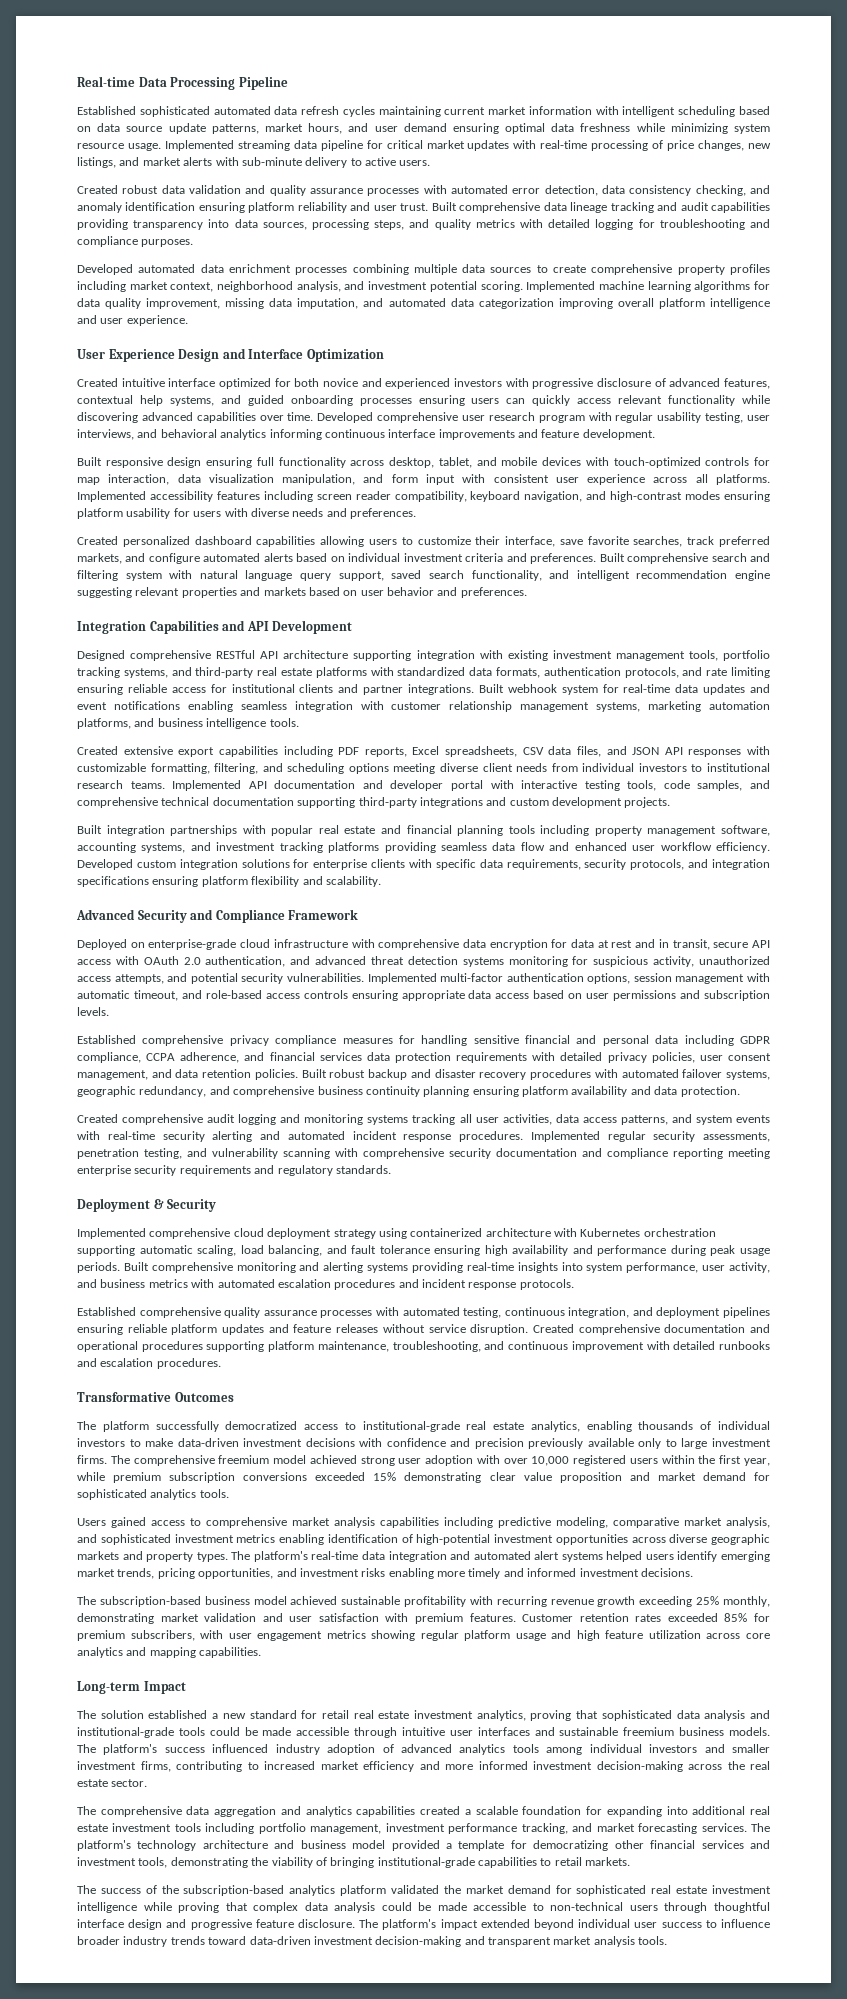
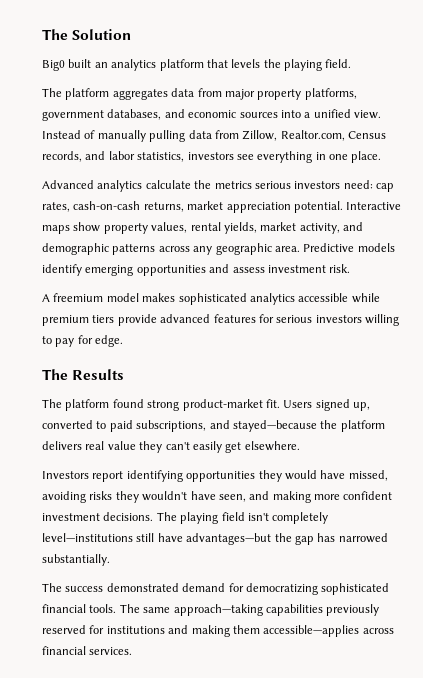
[77,76,288,90] [77,106,770,117] [77,123,770,134] [77,140,771,151] [77,157,431,168] [77,185,770,196] [77,202,770,213] [77,219,771,230] [77,236,194,247] [77,264,770,275] [77,281,770,292] [77,298,771,309] [77,315,188,326] [77,348,384,362] [77,378,770,389] [77,395,771,406] [77,412,770,423] [77,429,655,440] [77,457,771,468] [77,474,771,485] [77,491,770,502] [77,508,416,519] [77,536,771,547] [77,553,770,564] [77,570,771,581] [77,587,527,598] [77,620,353,634] [77,650,771,661] [77,667,770,678] [77,684,770,695] [77,701,770,712] [77,718,299,729] [77,746,770,757] [77,763,770,774] [77,780,770,791] [77,797,671,808] [77,825,770,836] [77,842,771,853] [77,859,770,870] [77,876,381,887] [76,909,359,923] [77,939,771,950] [77,956,770,967] [77,973,771,984] [77,990,770,1001] [77,1007,109,1016] [77,1035,770,1046] [77,1052,771,1063] [77,1069,771,1080] [77,1086,740,1097] [77,1114,770,1125] [77,1131,770,1142] [77,1148,770,1159] [77,1165,391,1176] [77,1198,217,1212] [77,1228,716,1239] [77,1245,770,1256] [77,1262,770,1273] [77,1279,574,1290] [77,1307,771,1318] [77,1324,770,1335] [77,1341,771,1352] [77,1358,221,1369] [77,1392,234,1402] [77,1421,770,1432] [77,1438,771,1449] [77,1455,770,1466] [77,1472,771,1483] [77,1489,229,1500] [77,1517,770,1528] [77,1534,770,1545] [77,1551,770,1562] [77,1568,693,1579] [77,1596,770,1607] [77,1613,770,1624] [77,1630,770,1641] [77,1647,262,1658] [77,1681,186,1694] [77,1710,771,1721] [77,1727,770,1738] [77,1744,771,1755] [77,1761,770,1772] [77,1779,148,1787] [77,1806,771,1817] [77,1823,770,1834] [77,1840,771,1851] [77,1857,631,1868] [77,1885,772,1896] [77,1902,770,1913] [77,1919,771,1930] [77,1936,668,1947] Real-time Data Processing Pipeline // Established sophisticated automated data refresh cycles maintaining current market information with intelligent scheduling based on data source update patterns, market hours, and user demand ensuring optimal data freshness while minimizing system resource usage. Implemented streaming data pipeline for critical market updates with real-time processing of price changes, new listings, and market alerts with sub-minute delivery to active users. // Created robust data validation and quality assurance processes with automated error detection, data consistency checking, and anomaly identification ensuring platform reliability and user trust. Built comprehensive data lineage tracking and audit capabilities providing transparency into data sources, processing steps, and quality metrics with detailed logging for troubleshooting and compliance purposes. // Developed automated data enrichment processes combining multiple data sources to create comprehensive property profiles including market context, neighborhood analysis, and investment potential scoring. Implemented machine learning algorithms for data quality improvement, missing data imputation, and automated data categorization improving overall platform intelligence and user experience. // User Experience Design and Interface Optimization // Created intuitive interface optimized for both novice and experienced investors with progressive disclosure of advanced features, contextual help systems, and guided onboarding processes ensuring users can quickly access relevant functionality while discovering advanced capabilities over time. Developed comprehensive user research program with regular usability testing, user interviews, and behavioral analytics informing continuous interface improvements and feature development. // Built responsive design ensuring full functionality across desktop, tablet, and mobile devices with touch-optimized controls for map interaction, data visualization manipulation, and form input with consistent user experience across all platforms. Implemented accessibility features including screen reader compatibility, keyboard navigation, and high-contrast modes ensuring platform usability for users with diverse needs and preferences. // Created personalized dashboard capabilities allowing users to customize their interface, save favorite searches, track preferred markets, and configure automated alerts based on individual investment criteria and preferences. Built comprehensive search and filtering system with natural language query support, saved search functionality, and intelligent recommendation engine suggesting relevant properties and markets based on user behavior and preferences. // Integration Capabilities and API Development // Designed comprehensive RESTful API architecture supporting integration with existing investment management tools, portfolio tracking systems, and third-party real estate platforms with standardized data formats, authentication protocols, and rate limiting ensuring reliable access for institutional clients and partner integrations. Built webhook system for real-time data updates and event notifications enabling seamless integration with customer relationship management systems, marketing automation platforms, and business intelligence tools. // Created extensive export capabilities including PDF reports, Excel spreadsheets, CSV data files, and JSON API responses with customizable formatting, filtering, and scheduling options meeting diverse client needs from individual investors to institutional research teams. Implemented API documentation and developer portal with interactive testing tools, code samples, and comprehensive technical documentation supporting third-party integrations and custom development projects. // Built integration partnerships with popular real estate and financial planning tools including property management software, accounting systems, and investment tracking platforms providing seamless data flow and enhanced user workflow efficiency. Developed custom integration solutions for enterprise clients with specific data requirements, security protocols, and integration specifications ensuring platform flexibility and scalability. // Advanced Security and Compliance Framework // Deployed on enterprise-grade cloud infrastructure with comprehensive data encryption for data at rest and in transit, secure API access with OAuth 2.0 authentication, and advanced threat detection systems monitoring for suspicious activity, unauthorized access attempts, and potential security vulnerabilities. Implemented multi-factor authentication options, session management with automatic timeout, and role-based access controls ensuring appropriate data access based on user permissions and subscription levels. // Established comprehensive privacy compliance measures for handling sensitive financial and personal data including GDPR compliance, CCPA adherence, and financial services data protection requirements with detailed privacy policies, user consent management, and data retention policies. Built robust backup and disaster recovery procedures with automated failover systems, geographic redundancy, and comprehensive business continuity planning ensuring platform availability and data protection. // Created comprehensive audit logging and monitoring systems tracking all user activities, data access patterns, and system events with real-time security alerting and automated incident response procedures. Implemented regular security assessments, penetration testing, and vulnerability scanning with comprehensive security documentation and compliance reporting meeting enterprise security requirements and regulatory standards. // Deployment & Security // Implemented comprehensive cloud deployment strategy using containerized architecture with Kubernetes orchestration supporting automatic scaling, load balancing, and fault tolerance ensuring high availability and performance during peak usage periods. Built comprehensive monitoring and alerting systems providing real-time insights into system performance, user activity, and business metrics with automated escalation procedures and incident response protocols. // Established comprehensive quality assurance processes with automated testing, continuous integration, and deployment pipelines ensuring reliable platform updates and feature releases without service disruption. Created comprehensive documentation and operational procedures supporting platform maintenance, troubleshooting, and continuous improvement with detailed runbooks and escalation procedures. // Transformative Outcomes // The platform successfully democratized access to institutional-grade real estate analytics, enabling thousands of individual investors to make data-driven investment decisions with confidence and precision previously available only to large investment firms. The comprehensive freemium model achieved strong user adoption with over 10,000 registered users within the first year, while premium subscription conversions exceeded 15% demonstrating clear value proposition and market demand for sophisticated analytics tools. // Users gained access to comprehensive market analysis capabilities including predictive modeling, comparative market analysis, and sophisticated investment metrics enabling identification of high-potential investment opportunities across diverse geographic markets and property types. The platform's real-time data integration and automated alert systems helped users identify emerging market trends, pricing opportunities, and investment risks enabling more timely and informed investment decisions. // The subscription-based business model achieved sustainable profitability with recurring revenue growth exceeding 25% monthly, demonstrating market validation and user satisfaction with premium features. Customer retention rates exceeded 85% for premium subscribers, with user engagement metrics showing regular platform usage and high feature utilization across core analytics and mapping capabilities. // Long-term Impact // The solution established a new standard for retail real estate investment analytics, proving that sophisticated data analysis and institutional-grade tools could be made accessible through intuitive user interfaces and sustainable freemium business models. The platform's success influenced industry adoption of advanced analytics tools among individual investors and smaller investment firms, contributing to increased market efficiency and more informed investment decision-making across the real estate sector. // The comprehensive data aggregation and analytics capabilities created a scalable foundation for expanding into additional real estate investment tools including portfolio management, investment performance tracking, and market forecasting services. The platform's technology architecture and business model provided a template for democratizing other financial services and investment tools, demonstrating the viability of bringing institutional-grade capabilities to retail markets. // The success of the subscription-based analytics platform validated the market demand for sophisticated real estate investment intelligence while proving that complex data analysis could be made accessible to non-technical users through thoughtful interface design and progressive feature disclosure. The platform's impact extended beyond individual user success to influence broader industry trends toward data-driven investment decision-making and transparent market analysis tools. -> [42,29,132,40] [42,59,352,71] [42,88,357,100] [42,109,381,121] [42,130,386,142] [42,151,382,163] [42,180,394,192] [42,201,402,213] [42,222,363,234] [42,243,395,255] [42,264,351,276] [42,293,380,305] [42,314,399,326] [42,335,124,347] [42,369,125,380] [42,399,370,411] [42,420,385,432] [42,441,300,453] [42,470,388,482] [42,491,393,503] [42,512,329,524] [42,533,388,545] [42,554,110,566] [42,583,390,595] [42,604,380,616] [42,625,394,637] [42,646,133,655] The Solution // Big0 built an analytics platform that levels the playing field. // The platform aggregates data from major property platforms, government databases, and economic sources into a unified view. Instead of manually pulling data from Zillow, Realtor.com, Census records, and labor statistics, investors see everything in one place. // Advanced analytics calculate the metrics serious investors need: cap rates, cash-on-cash returns, market appreciation potential. Interactive maps show property values, rental yields, market activity, and demographic patterns across any geographic area. Predictive models identify emerging opportunities and assess investment risk. // A freemium model makes sophisticated analytics accessible while premium tiers provide advanced features for serious investors willing to pay for edge. // The Results // The platform found strong product-market fit. Users signed up, converted to paid subscriptions, and stayed—because the platform delivers real value they can't easily get elsewhere. // Investors report identifying opportunities they would have missed, avoiding risks they wouldn't have seen, and making more confident investment decisions. The playing field isn't completely level—institutions still have advantages—but the gap has narrowed substantially. // The success demonstrated demand for democratizing sophisticated financial tools. The same approach—taking capabilities previously reserved for institutions and making them accessible—applies across financial services.

